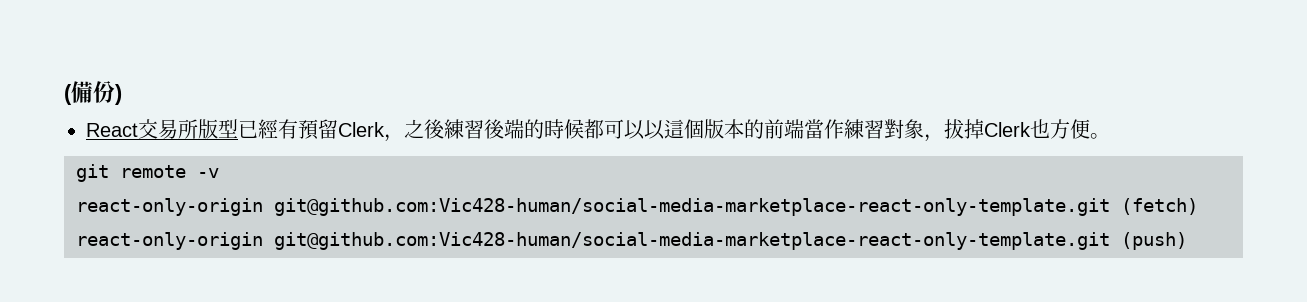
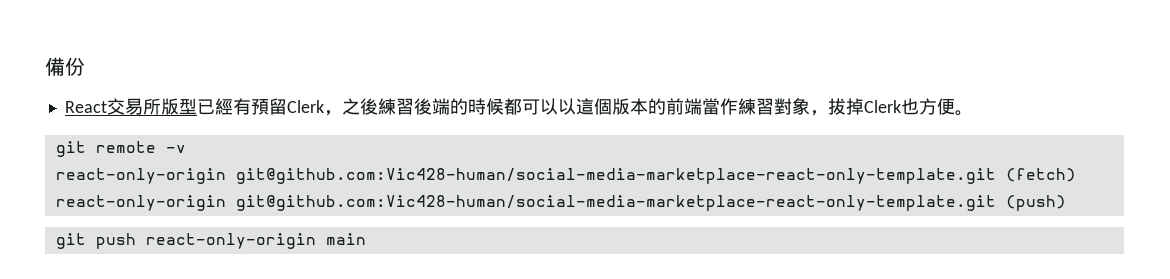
[64,84,72,105] ( -> (45, 66) none
[115,84,122,105] ) -> (85, 66) none
(1187, 241) none -> [55,233,366,249] // git push react-only-origin main

